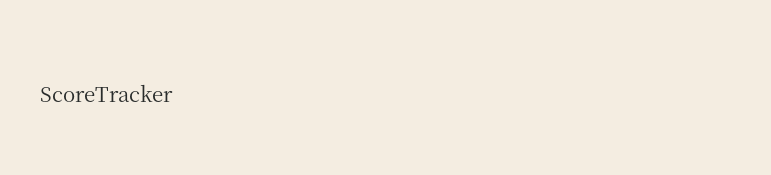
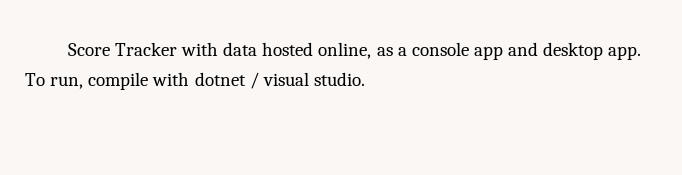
[40,84,173,102] ScoreTracker -> [67,42,642,60] [25,72,365,90] Score Tracker with data hosted online, as a console app and desktop app. // To run, compile with dotnet / visual studio.

